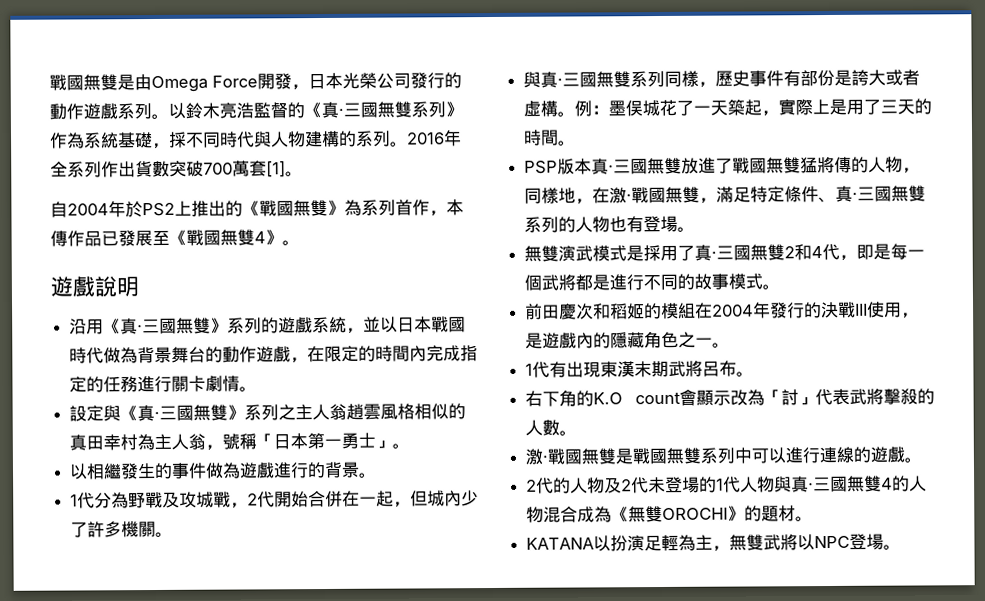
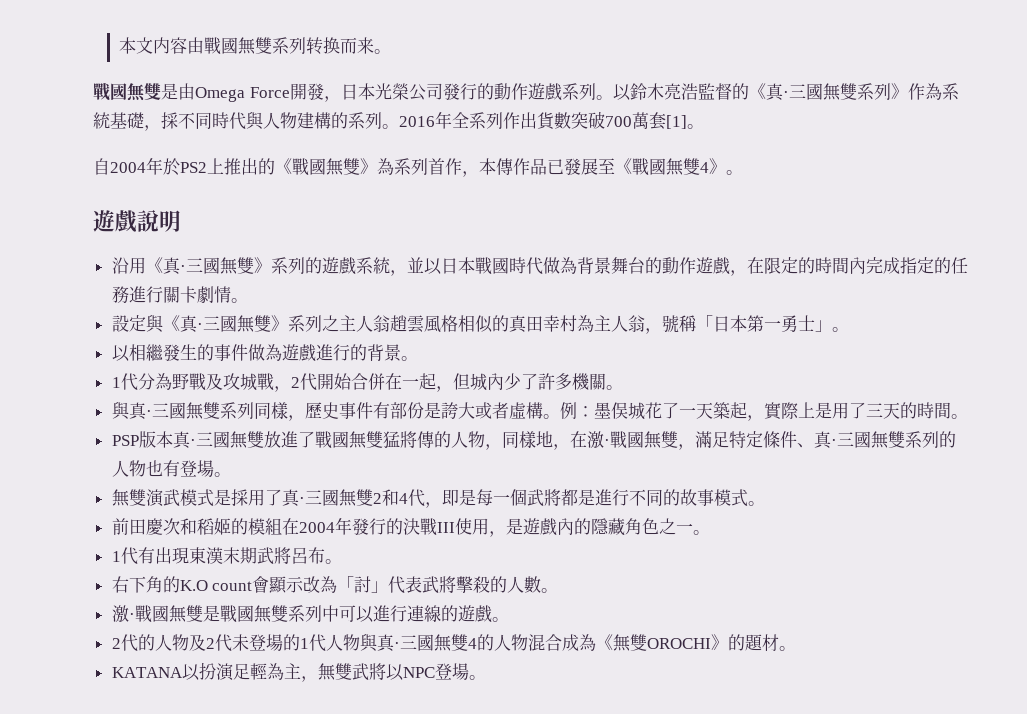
(49, 82) none -> [119,37,392,55] 本文内容由戰國無雙系列转换而来。 //

